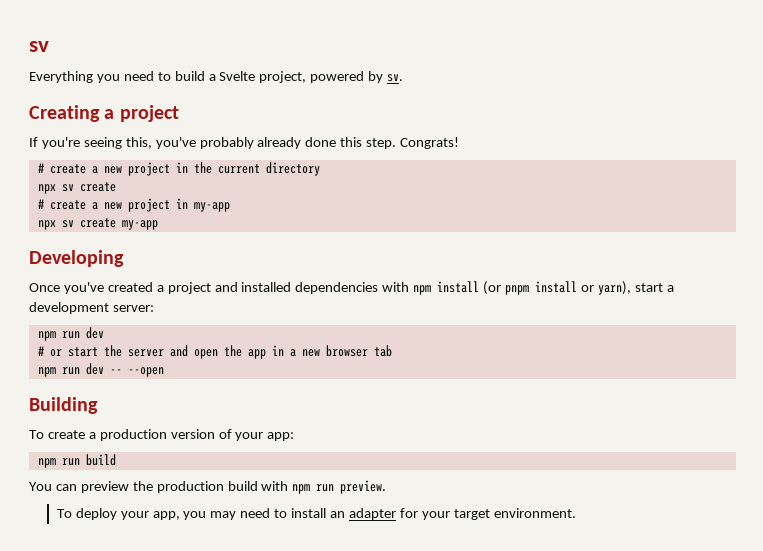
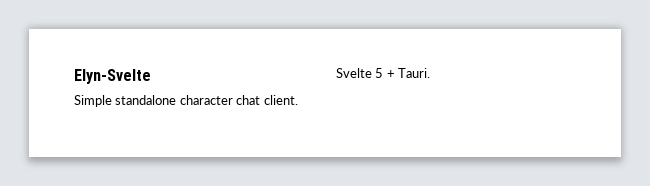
[29,41,49,52] [29,71,404,83] [29,105,179,122] [29,137,460,149] [37,162,320,176] [37,182,116,194] [37,198,230,212] [37,218,158,230] [29,250,124,267] [29,281,674,295] [29,302,154,314] [37,327,104,341] [37,345,392,359] [37,363,164,377] [29,397,98,414] [29,429,295,441] [37,454,116,468] [29,480,387,494] [56,508,576,520] sv // Everything you need to build a Svelte project, powered by sv. // Creating a project // If you're seeing this, you've probably already done this step. Congrats! // # create a new project in the current directory // npx sv create // # create a new project in my-app // npx sv create my-app // Developing // Once you've created a project and installed dependencies with npm install (or pnpm install or yarn), start a development server: // npm run dev // # or start the server and open the app in a new browser tab // npm run dev -- --open // Building // To create a production version of your app: // npm run build // You can preview the production build with npm run preview. // To deploy your app, you may need to install an adapter for your target environment. -> [74,69,151,84] [74,95,298,107] [336,68,431,78] Elyn-Svelte // Simple standalone character chat client. Svelte 5 + Tauri.

